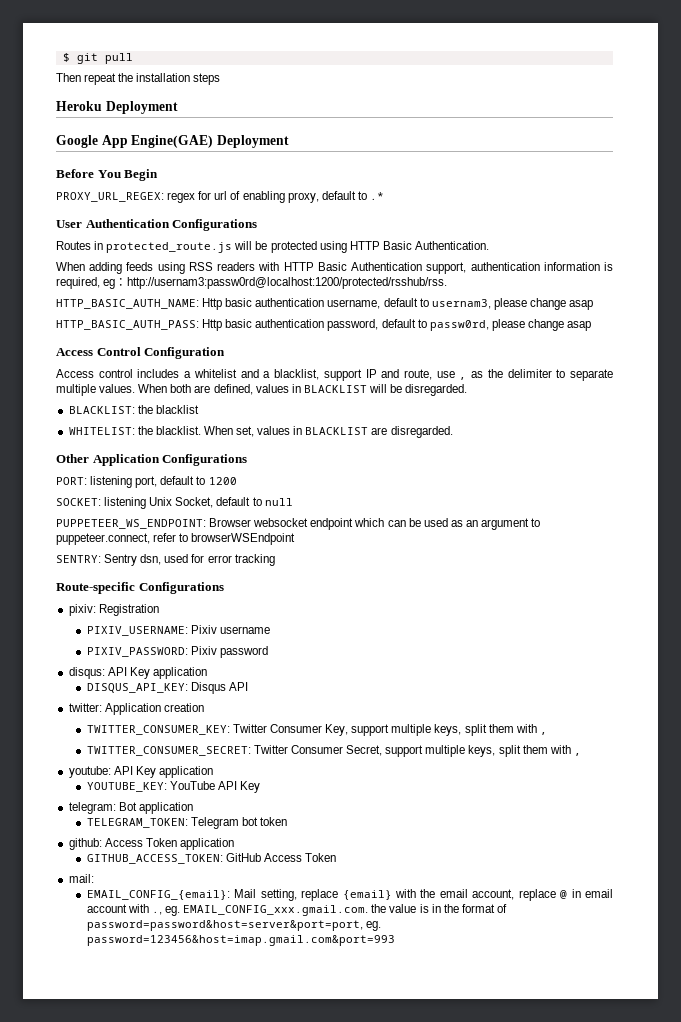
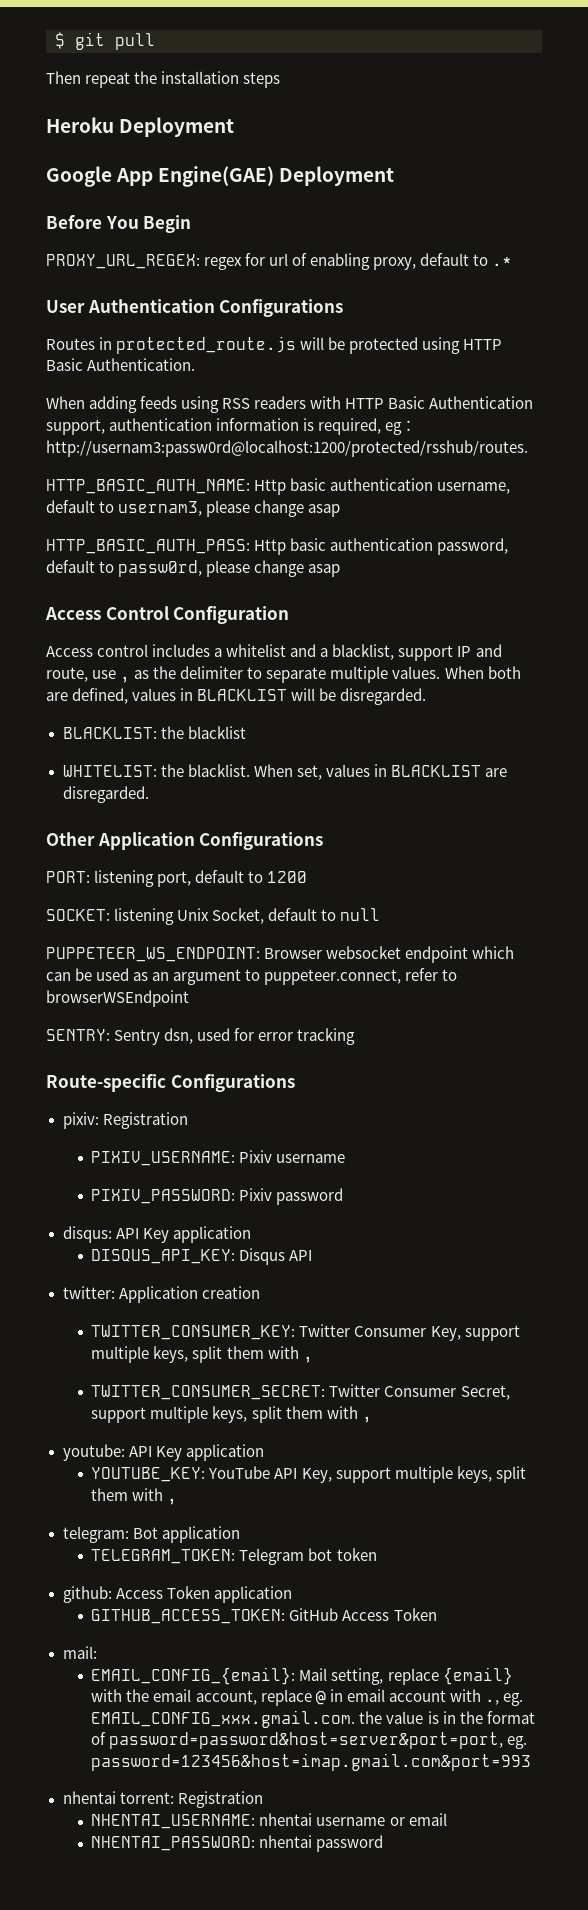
[127,277,448,289] http://usernam3:passw0rd@localhost:1200/protected/rsshub/rss. -> [46,440,528,457] http://usernam3:passw0rd@localhost:1200/protected/rsshub/routes.
[240,781,261,793] Key -> [301,1466,526,1483] [91,1488,178,1505] Key, support multiple keys, split them with ,
(395, 940) none -> [62,1791,263,1808] [91,1813,447,1829] [91,1835,384,1852] // nhentai torrent: Registration // NHENTAI_USERNAME: nhentai username or email // NHENTAI_PASSWORD: nhentai password

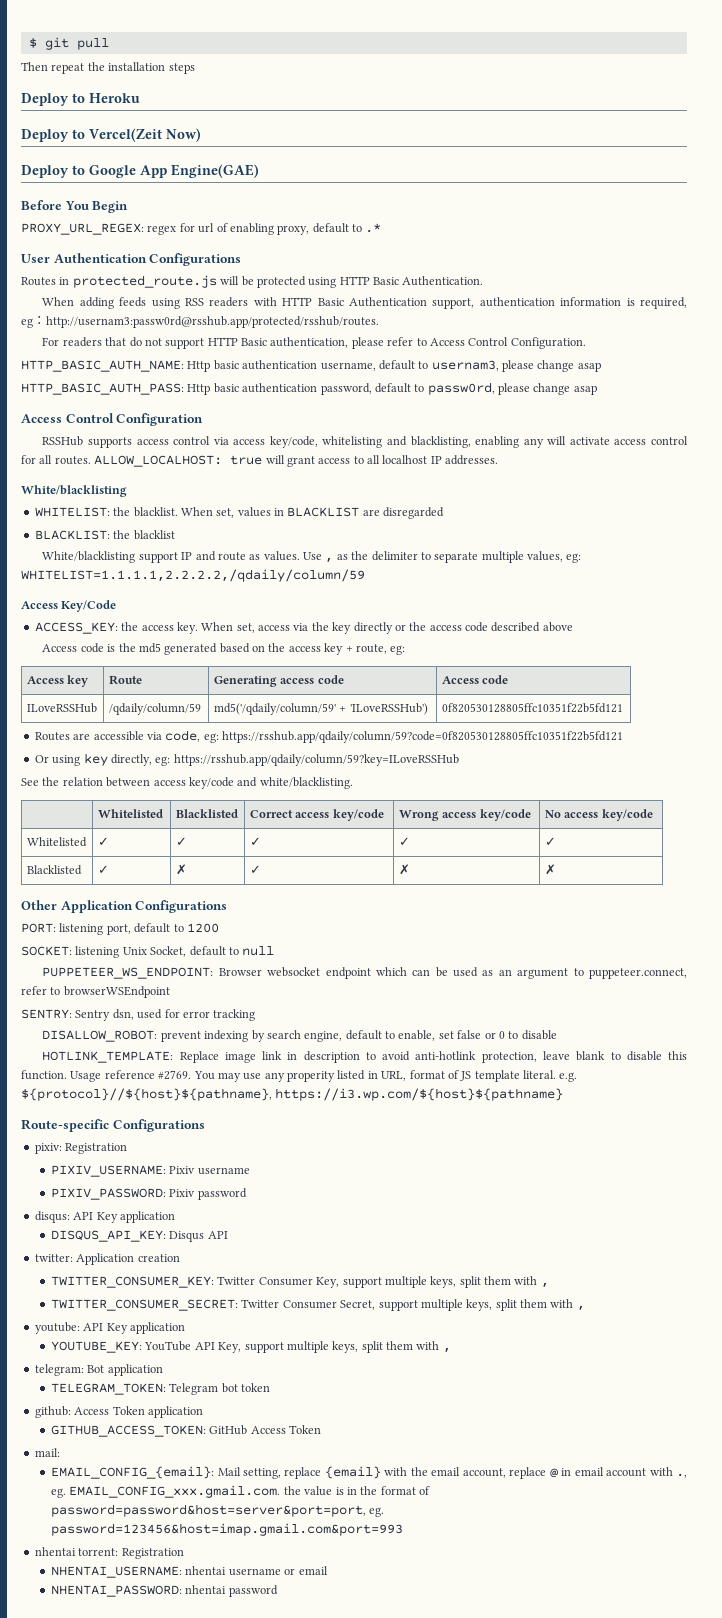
(281, 80) none -> [21,93,85,106] Deploy to
[119,117,235,137] Deployment // -> [21,128,201,142] [21,165,85,178] // Deploy to Vercel(Zeit Now) // Deploy to
[279,166,395,186] Deployment -> (259, 171) none
[46,440,528,457] http://usernam3:passw0rd@localhost:1200/protected/rsshub/routes. -> [46,316,379,328] [42,337,586,349] http://usernam3:passw0rd@rsshub.app/protected/rsshub/routes. // For readers that do not support HTTP Basic authentication, please refer to Access Control Configuration.
[46,644,502,661] [46,666,521,683] [46,688,427,705] [62,726,246,739] Access control includes a whitelist and a blacklist, support IP and route, use , as the delimiter to separate multiple values. When both are defined, values in BLACKLIST will be disregarded. // BLACKLIST: the blacklist -> [42,436,689,448] [21,455,499,467] [21,485,127,497] RSSHub supports access control via access key/code, whitelisting and blacklisting, enabling any will activate access control for all routes. ALLOW_LOCALHOST: true will grant access to all localhost IP addresses. // White/blacklisting
[62,786,149,803] disregarded. -> [383,507,445,519] [34,530,175,540] [42,551,582,563] [21,569,365,582] [21,600,117,612] [34,622,573,634] [42,643,406,655] [26,675,89,687] [108,675,142,685] [213,675,344,687] [441,675,509,684] [26,703,97,713] [108,703,201,715] [213,703,428,715] [441,703,623,713] [34,730,623,743] [34,753,459,766] [21,777,353,789] [97,809,163,818] [175,809,238,818] [249,809,384,821] [398,809,531,821] [544,809,653,821] [26,837,87,847] [97,837,109,846] [175,837,187,846] [249,837,261,846] [398,837,410,846] [544,837,556,846] [26,865,82,875] [97,865,109,874] [175,864,187,875] [249,865,261,874] [398,864,410,875] [544,864,556,875] disregarded // BLACKLIST: the blacklist // White/blacklisting support IP and route as values. Use , as the delimiter to separate multiple values, eg: WHITELIST=1.1.1.1,2.2.2.2,/qdaily/column/59 // Access Key/Code // ACCESS_KEY: the access key. When set, access via the key directly or the access code described above // Access code is the md5 generated based on the access key + route, eg: // Access key | Route | Generating access code | Access code // ILoveRSSHub | /qdaily/column/59 | md5('/qdaily/column/59' + 'ILoveRSSHub') | 0f820530128805ffc10351f22b5fd121 // Routes are accessible via code, eg: https://rsshub.app/qdaily/column/59?code=0f820530128805ffc10351f22b5fd121 // Or using key directly, eg: https://rsshub.app/qdaily/column/59?key=ILoveRSSHub // See the relation between access key/code and white/blacklisting. // | Whitelisted | Blacklisted | Correct access key/code | Wrong access key/code | No access key/code // Whitelisted | ✓ | ✓ | ✓ | ✓ | ✓ // Blacklisted | ✓ | ✗ | ✓ | ✗ | ✗
(356, 1036) none -> [42,1030,557,1042] [42,1051,687,1063] [21,1070,578,1082] [21,1088,564,1101] // DISALLOW_ROBOT: prevent indexing by search engine, default to enable, set false or 0 to disable // HOTLINK_TEMPLATE: Replace image link in description to avoid anti-hotlink protection, leave blank to disable this function. Usage reference #2769. You may use any properity listed in URL, format of JS template literal. e.g. ${protocol}//${host}${pathname}, https://i3.wp.com/${host}${pathname}

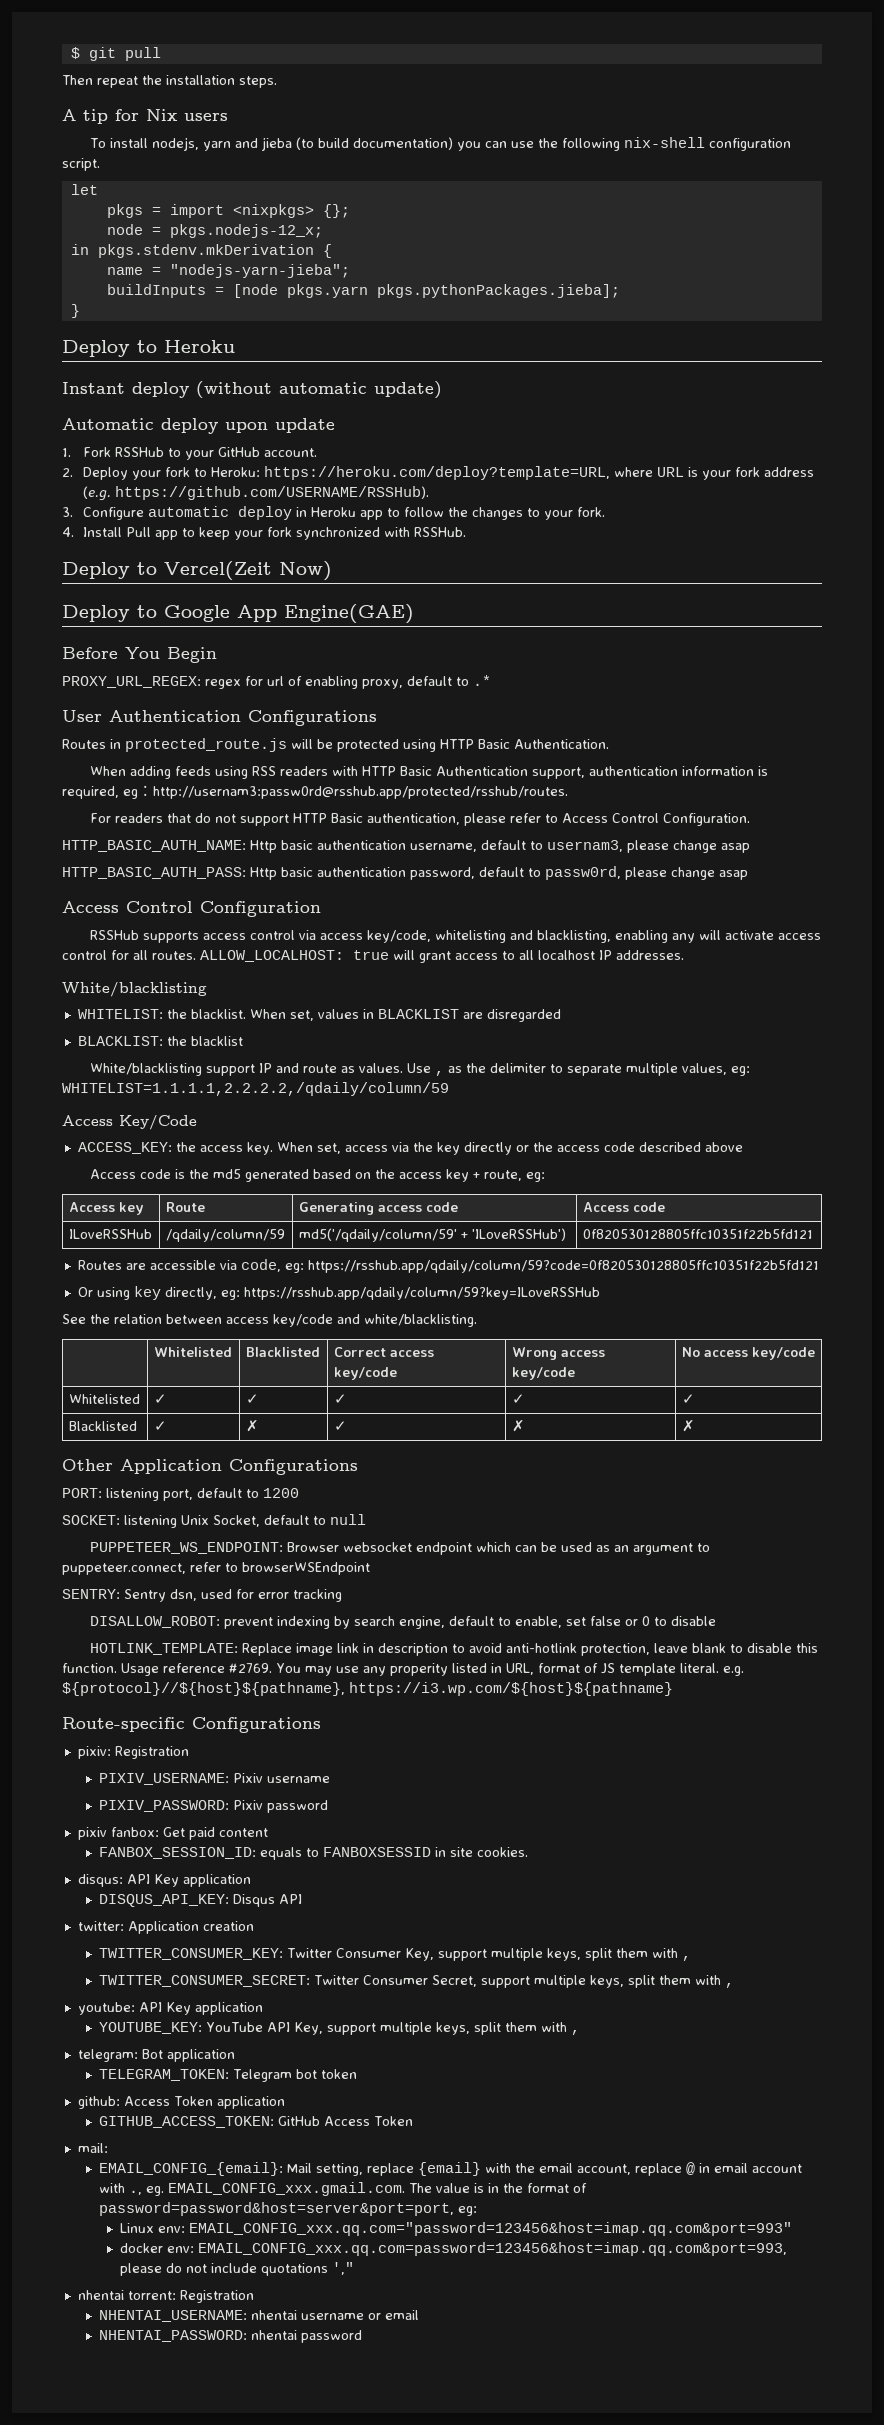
[168,63,195,74] [21,93,140,106] steps // Deploy to Heroku -> [239,76,277,88] [62,109,228,124] [90,137,792,151] [62,158,100,171] [70,184,98,195] [106,204,350,218] [106,224,323,238] [70,244,332,258] [106,264,350,278] [106,284,620,298] [70,304,80,318] [62,340,235,357] [62,381,442,399] [62,418,335,434] [62,447,318,460] [62,466,815,480] [83,486,430,501] [62,506,606,520] [62,527,467,540] steps. // A tip for Nix users // To install nodejs, yarn and jieba (to build documentation) you can use the following nix-shell configuration script. // let // pkgs = import <nixpkgs> {}; // node = pkgs.nodejs-12_x; // in pkgs.stdenv.mkDerivation { // name = "nodejs-yarn-jieba"; // buildInputs = [node pkgs.yarn pkgs.pythonPackages.jieba]; // } // Deploy to Heroku // Instant deploy (without automatic update) // Automatic deploy upon update // 1. Fork RSSHub to your GitHub account. // 2. Deploy your fork to Heroku: https://heroku.com/deploy?template=URL, where URL is your fork address (e.g. https://github.com/USERNAME/RSSHub). // 3. Configure automatic deploy in Heroku app to follow the changes to your fork. // 4. Install Pull app to keep your fork synchronized with RSSHub.
(247, 1194) none -> [77,1827,268,1840] [98,1847,528,1860] // pixiv fanbox: Get paid content // FANBOX_SESSION_ID: equals to FANBOXSESSID in site cookies.
[283,1486,301,1495] the -> [408,2183,432,2193] The
[369,1507,385,1517] [51,1523,404,1536] eg. password=123456&host=imap.gmail.com&port=993 -> [457,2206,477,2216] [119,2222,792,2236] [119,2242,787,2256] [119,2262,354,2276] eg: // Linux env: EMAIL_CONFIG_xxx.qq.com="password=123456&host=imap.qq.com&port=993" // docker env: EMAIL_CONFIG_xxx.qq.com=password=123456&host=imap.qq.com&port=993, please do not include quotations ',"

